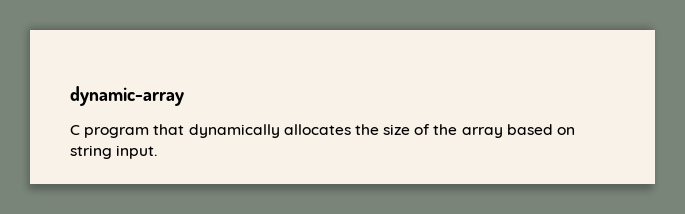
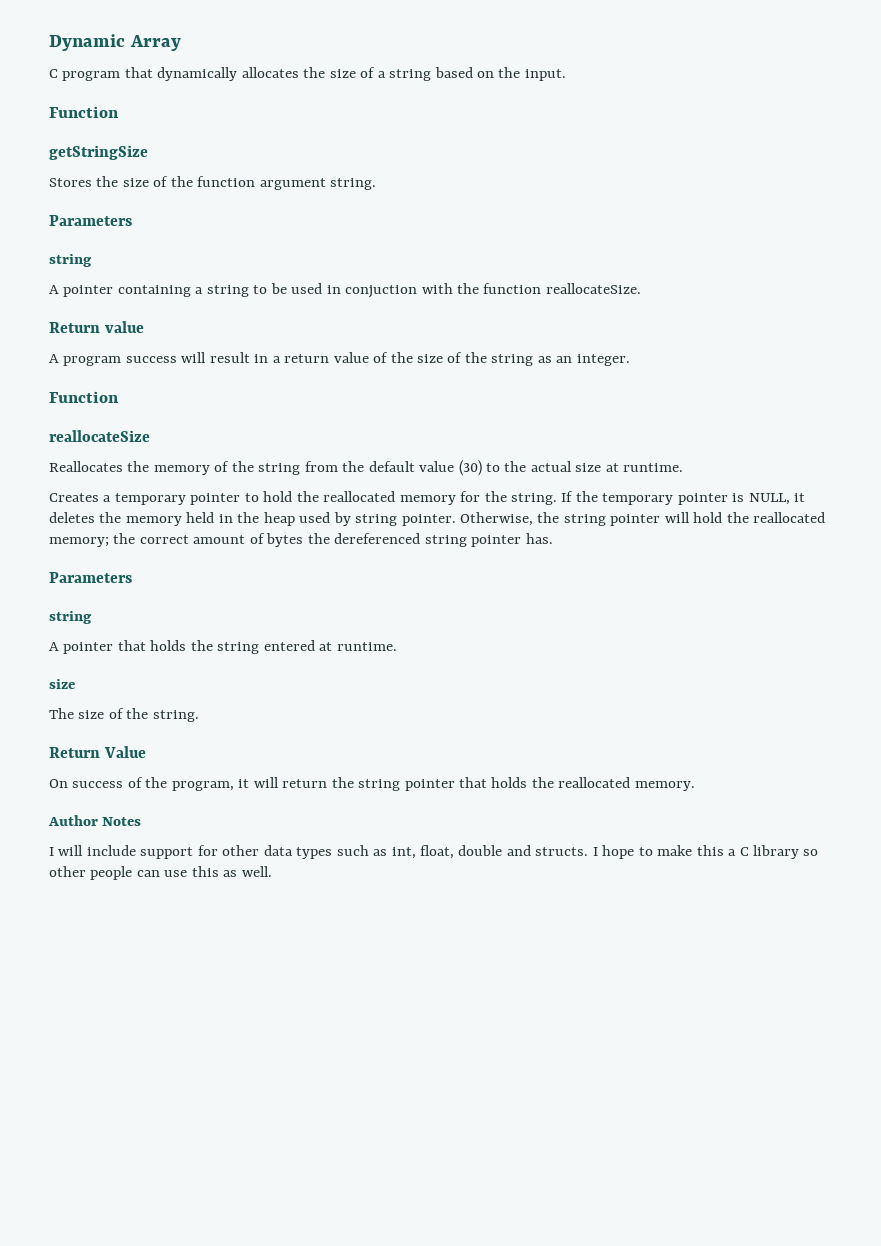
[70,86,184,106] dynamic-array -> [49,34,181,51] Dynamic Array
[433,124,576,138] [70,145,158,159] the array based on string input. -> [377,67,566,81] [49,106,119,118] [49,145,148,160] [49,176,377,190] [49,215,132,226] [49,254,92,267] [49,283,641,298] [49,321,144,333] [49,352,630,366] [49,391,119,403] [49,430,150,442] [49,460,684,476] [49,491,806,505] [49,512,826,526] [49,533,553,547] [49,572,132,583] [49,611,92,624] [49,640,397,654] [49,679,75,689] [49,708,199,722] [49,746,146,758] [49,777,695,791] [48,815,142,826] [49,845,819,859] [49,866,272,880] a string based on the input. // Function // getStringSize // Stores the size of the function argument string. // Parameters // string // A pointer containing a string to be used in conjuction with the function reallocateSize. // Return value // A program success will result in a return value of the size of the string as an integer. // Function // reallocateSize // Reallocates the memory of the string from the default value (30) to the actual size at runtime. // Creates a temporary pointer to hold the reallocated memory for the string. If the temporary pointer is NULL, it deletes the memory held in the heap used by string pointer. Otherwise, the string pointer will hold the reallocated memory; the correct amount of bytes the dereferenced string pointer has. // Parameters // string // A pointer that holds the string entered at runtime. // size // The size of the string. // Return Value // On success of the program, it will return the string pointer that holds the reallocated memory. // Author Notes // I will include support for other data types such as int, float, double and structs. I hope to make this a C library so other people can use this as well.

